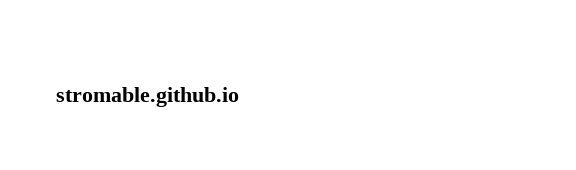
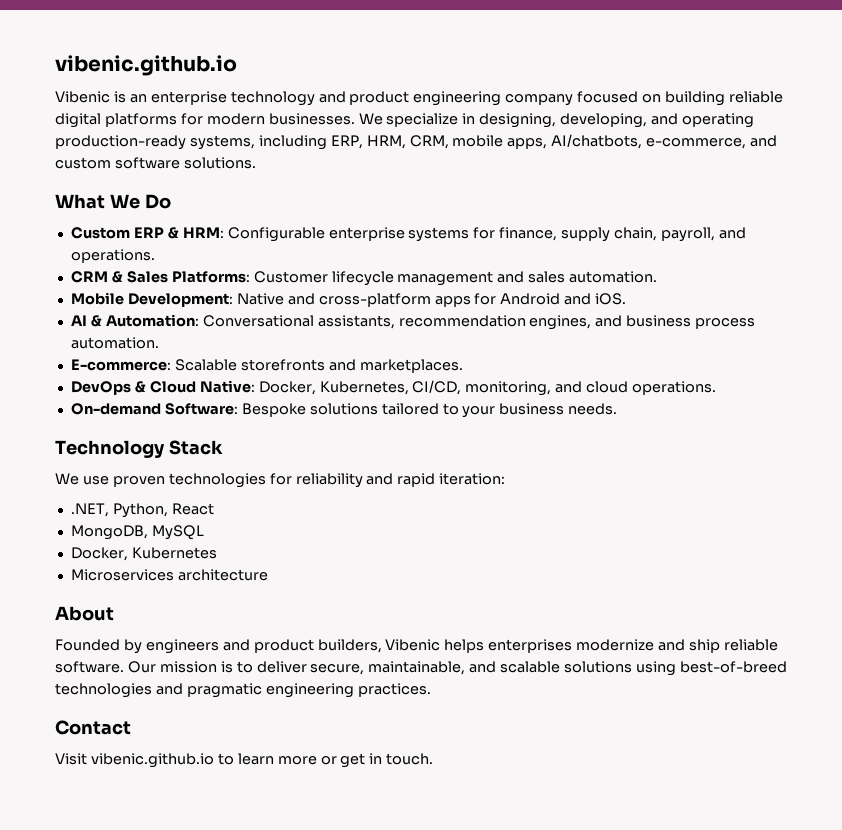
[56,87,239,107] stromable.github.io -> [55,55,237,76] [55,91,783,106] [55,113,755,128] [55,134,778,150] [55,157,256,169] [55,194,171,209] [70,227,746,242] [70,249,155,263] [70,271,658,286] [70,292,627,307] [70,314,756,330] [70,337,159,349] [70,359,463,373] [70,380,717,396] [70,403,618,418] [55,440,223,458] [55,473,506,488] [70,503,214,518] [70,525,204,540] [70,547,217,561] [70,569,268,581] [55,606,114,621] [55,639,778,654] [55,661,787,676] [55,683,431,698] [55,720,131,735] [55,753,434,768] vibenic.github.io // Vibenic is an enterprise technology and product engineering company focused on building reliable digital platforms for modern businesses. We specialize in designing, developing, and operating production-ready systems, including ERP, HRM, CRM, mobile apps, AI/chatbots, e-commerce, and custom software solutions. // What We Do // Custom ERP & HRM: Configurable enterprise systems for finance, supply chain, payroll, and operations. // CRM & Sales Platforms: Customer lifecycle management and sales automation. // Mobile Development: Native and cross-platform apps for Android and iOS. // AI & Automation: Conversational assistants, recommendation engines, and business process automation. // E-commerce: Scalable storefronts and marketplaces. // DevOps & Cloud Native: Docker, Kubernetes, CI/CD, monitoring, and cloud operations. // On-demand Software: Bespoke solutions tailored to your business needs. // Technology Stack // We use proven technologies for reliability and rapid iteration: // .NET, Python, React // MongoDB, MySQL // Docker, Kubernetes // Microservices architecture // About // Founded by engineers and product builders, Vibenic helps enterprises modernize and ship reliable software. Our mission is to deliver secure, maintainable, and scalable solutions using best-of-breed technologies and pragmatic engineering practices. // Contact // Visit vibenic.github.io to learn more or get in touch.

